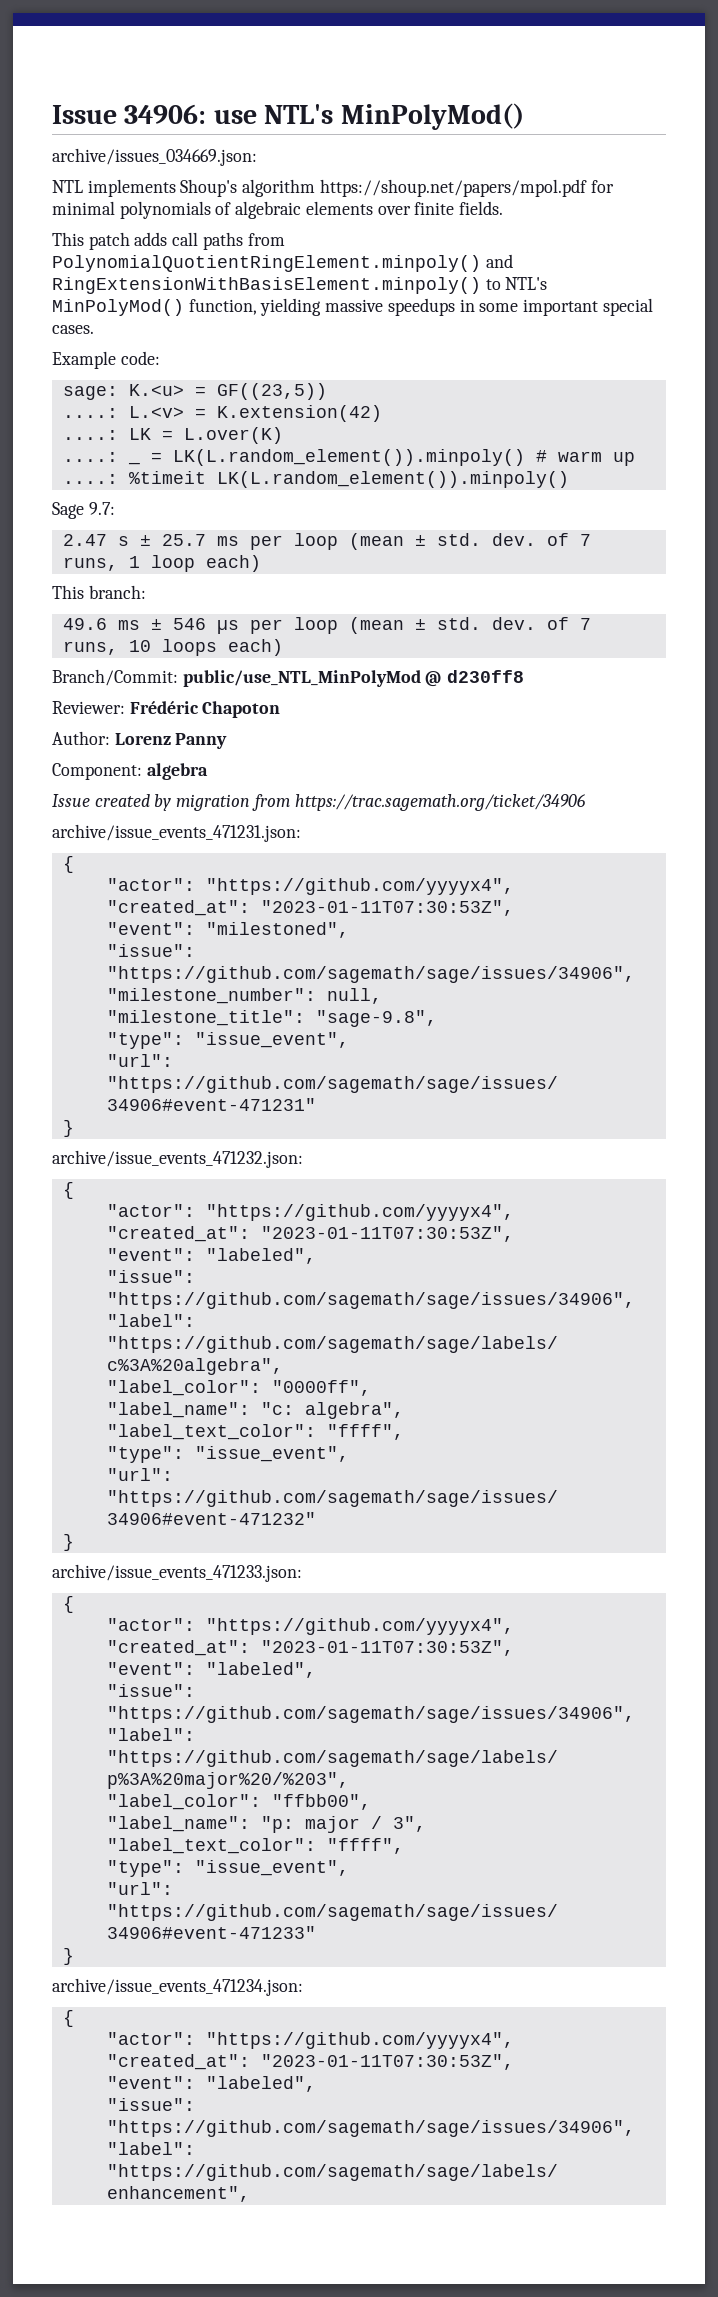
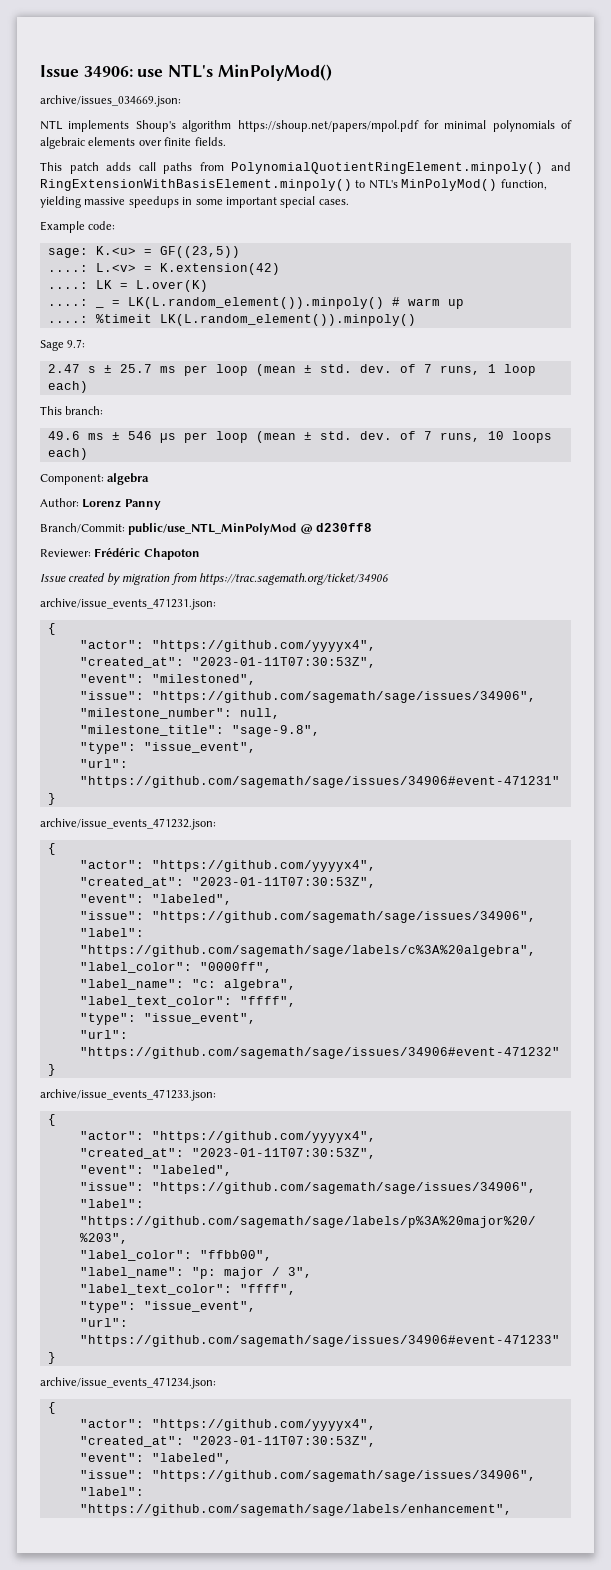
(283, 647) none -> [40,473,150,485] [40,498,161,510] // Component: algebra // Author: Lorenz Panny
[52,731,228,749] [52,763,208,780] // Author: Lorenz Panny // Component: algebra -> (200, 554) none

